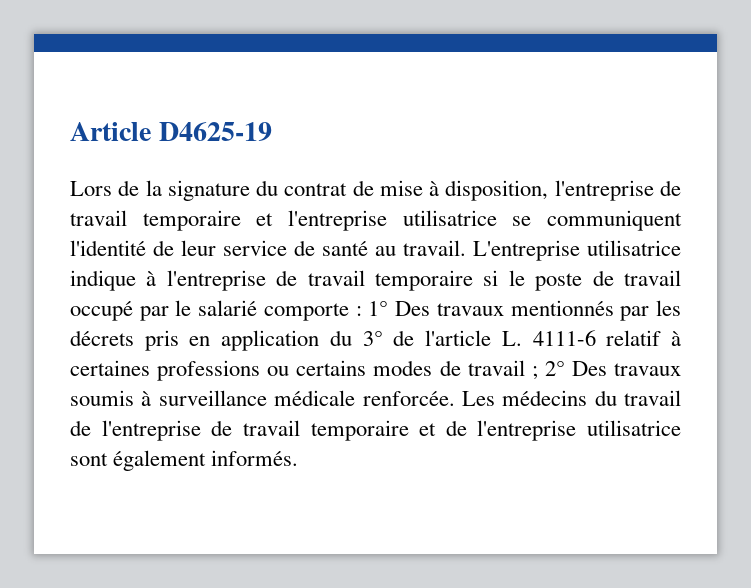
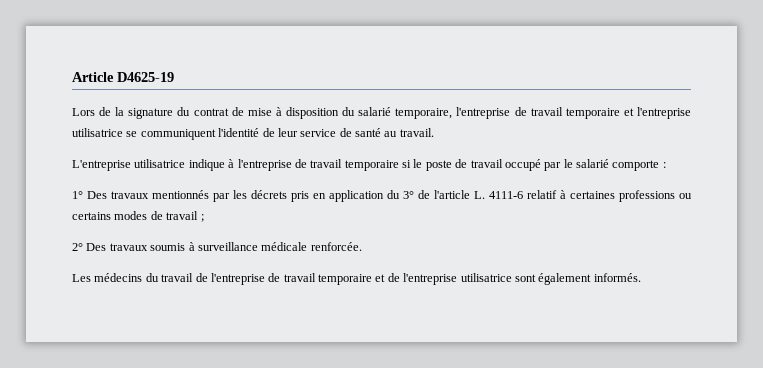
[445,180,549,201] disposition, -> [286,107,453,119] disposition du salarié temporaire,
(466, 248) none -> (434, 132) //
(362, 311) none -> (666, 165) //
(538, 373) none -> (204, 218) //
(455, 398) none -> (362, 246) //

